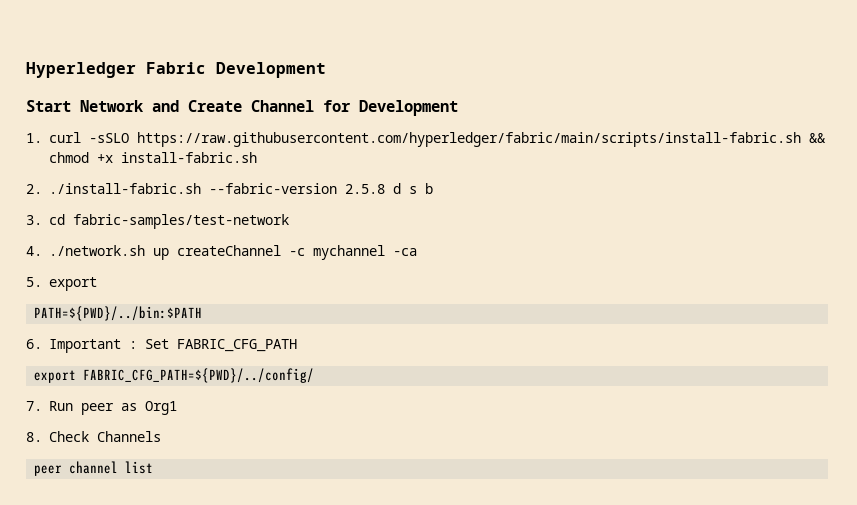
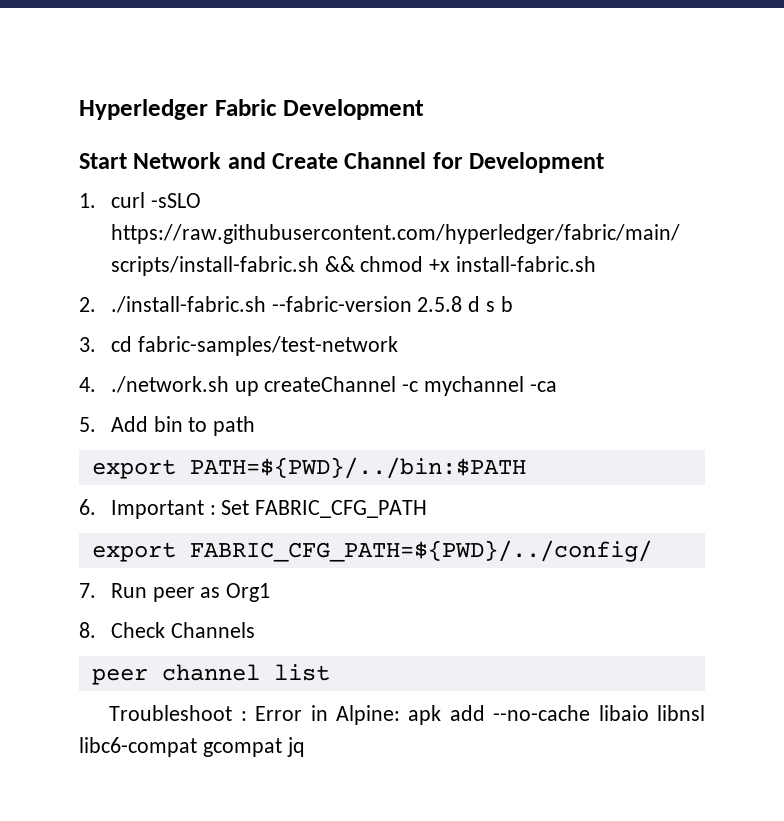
[49,277,97,291] export // -> [110,416,256,436] [91,459,176,479] Add bin to path // export
(154, 467) none -> [109,705,705,725] [79,737,305,757] // Troubleshoot : Error in Alpine: apk add --no-cache libaio libnsl libc6-compat gcompat jq

